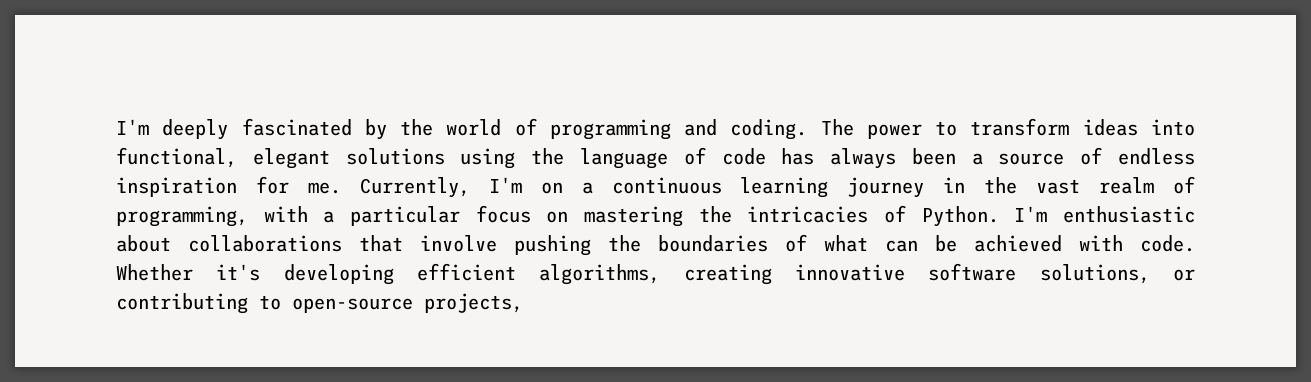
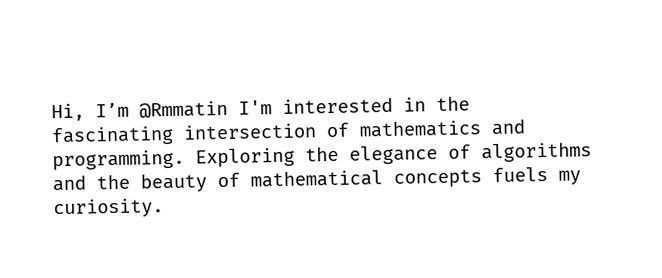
[116,118,1195,140] [116,147,1196,169] [116,176,1196,198] [116,205,1195,227] [116,234,1195,256] [116,263,1195,285] [116,293,523,314] I'm deeply fascinated by the world of programming and coding. The power to transform ideas into functional, elegant solutions using the language of code has always been a source of endless inspiration for me. Currently, I'm on a continuous learning journey in the vast realm of programming, with a particular focus on mastering the intricacies of Python. I'm enthusiastic about collaborations that involve pushing the boundaries of what can be achieved with code. Whether it's developing efficient algorithms, creating innovative software solutions, or contributing to open-source projects, -> [51,96,470,122] [51,119,525,147] [52,142,592,171] [52,166,581,193] [53,198,164,219] Hi, I’m @Rmmatin I'm interested in the fascinating intersection of mathematics and programming. Exploring the elegance of algorithms and the beauty of mathematical concepts fuels my curiosity.

